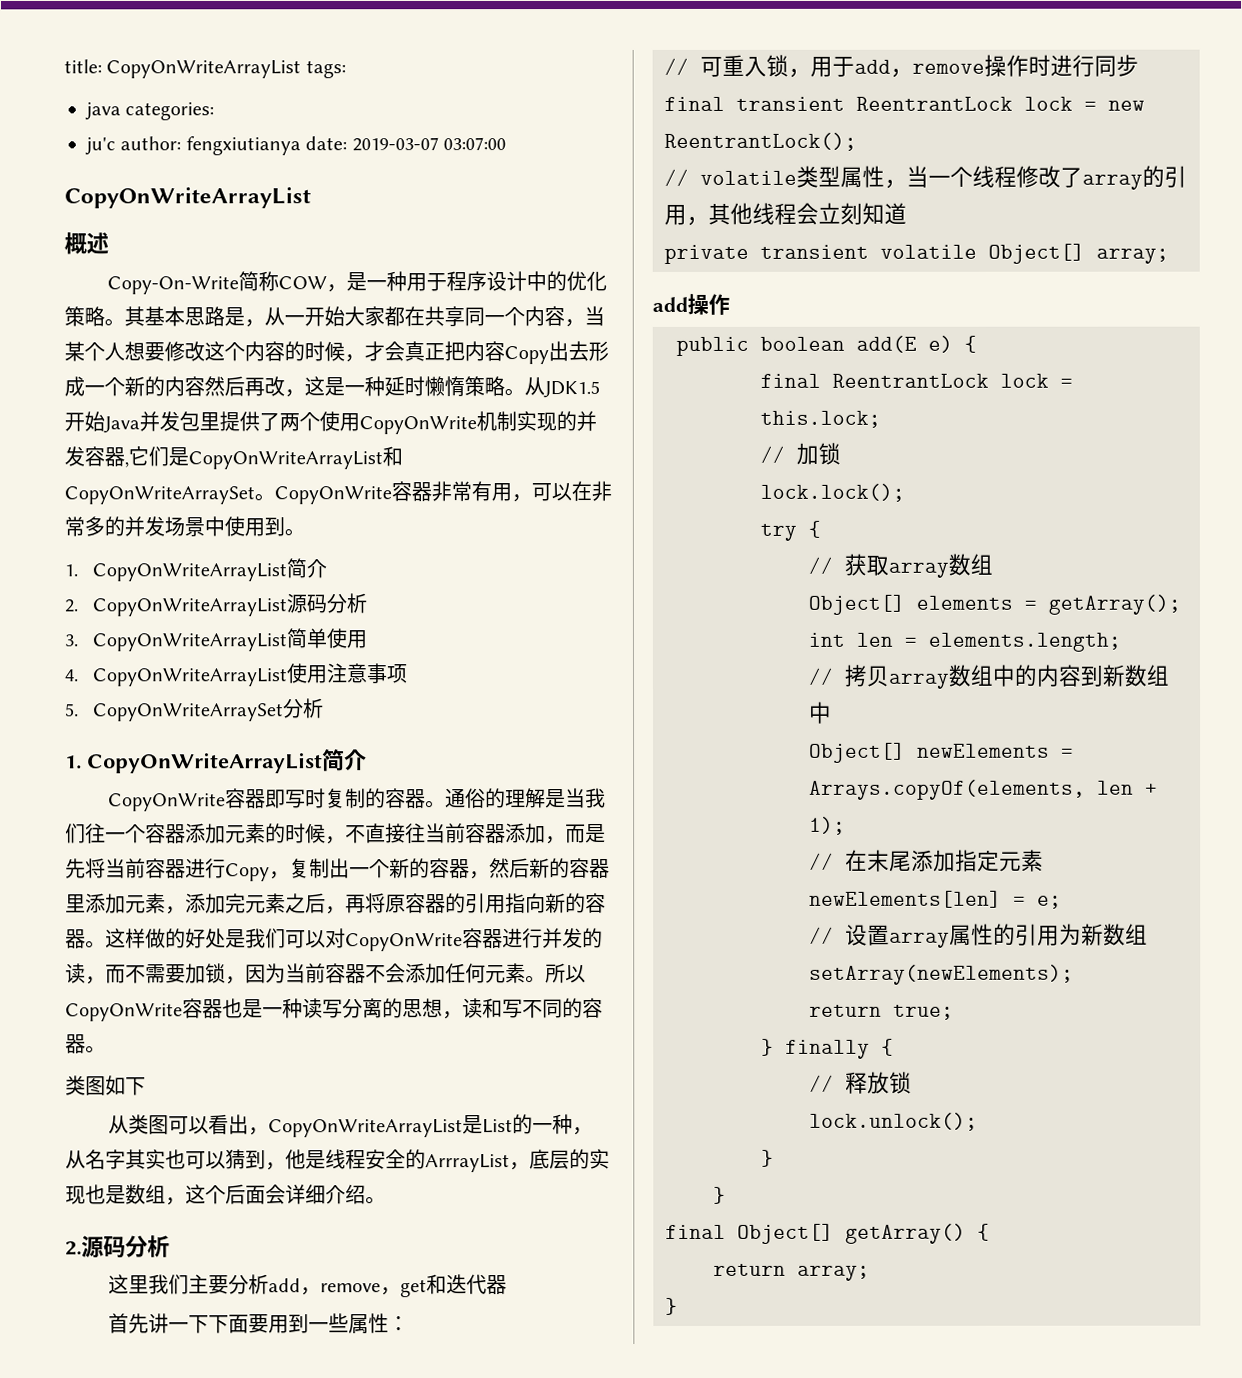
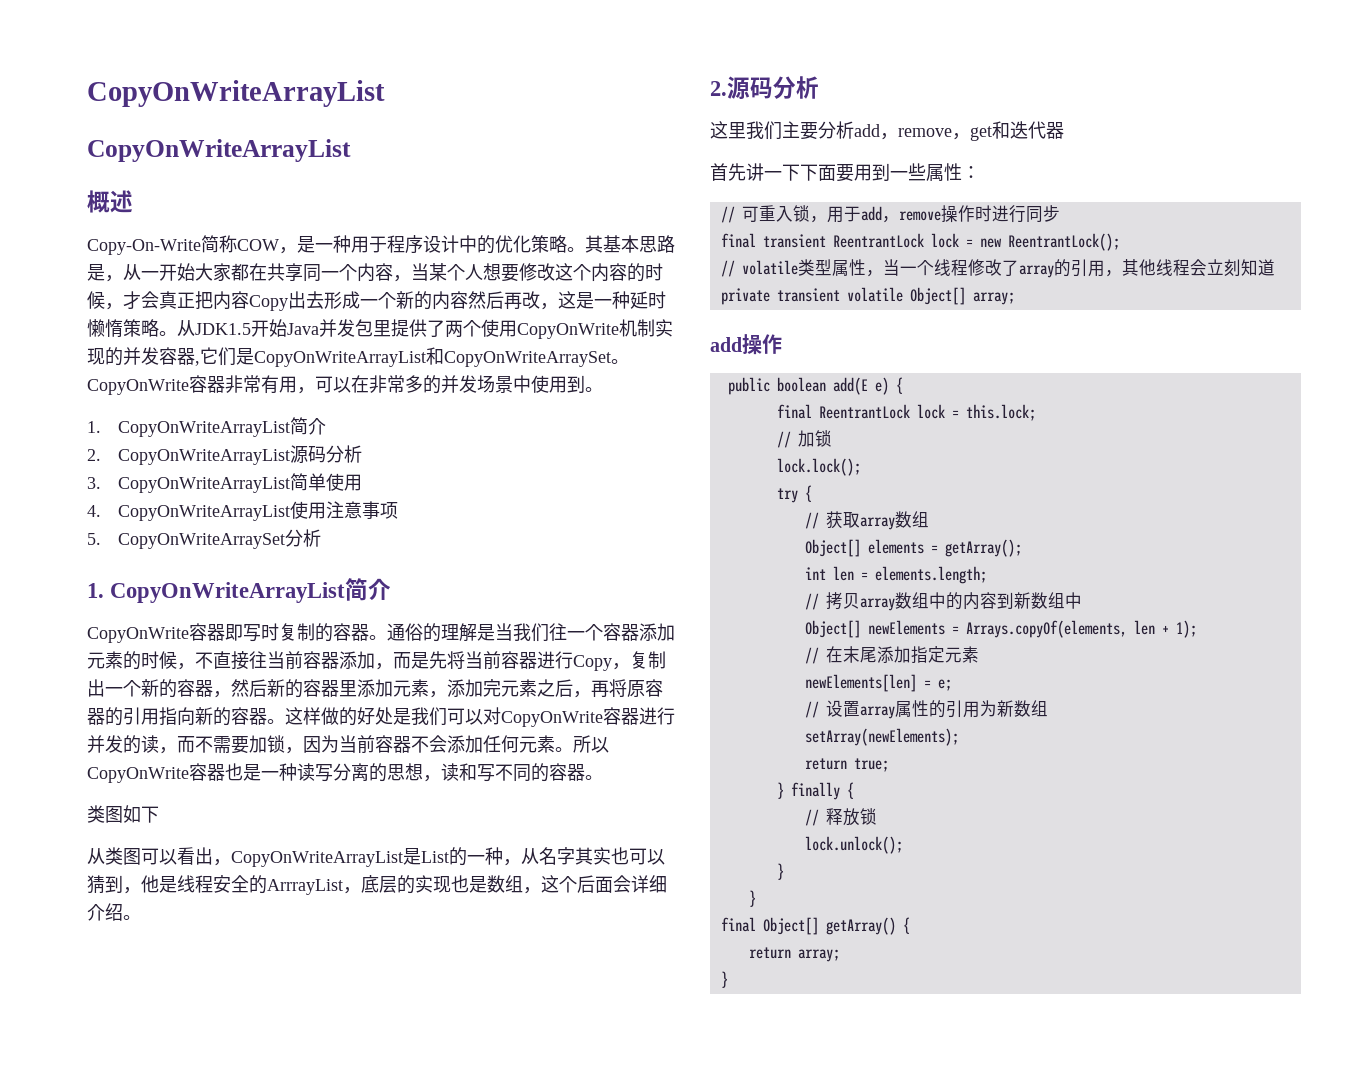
[64,59,346,79] [85,102,215,121] [85,136,506,156] title: CopyOnWriteArrayList tags: // java categories: // ju'c author: fengxiutianya date: 2019-03-07 03:07:00 -> [87,80,385,107] CopyOnWriteArrayList

